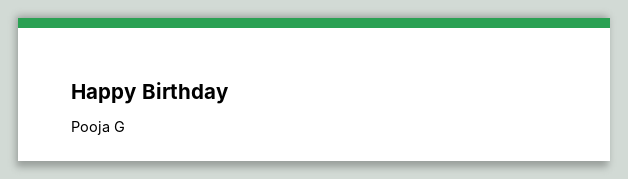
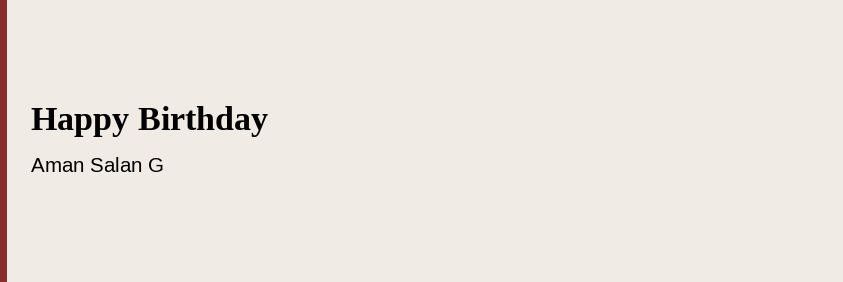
[71,121,110,135] Pooja -> [31,157,142,172] Aman Salan

